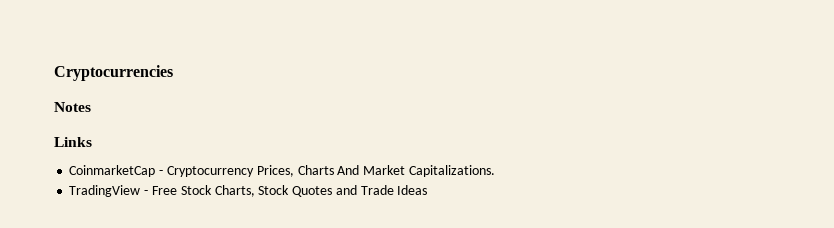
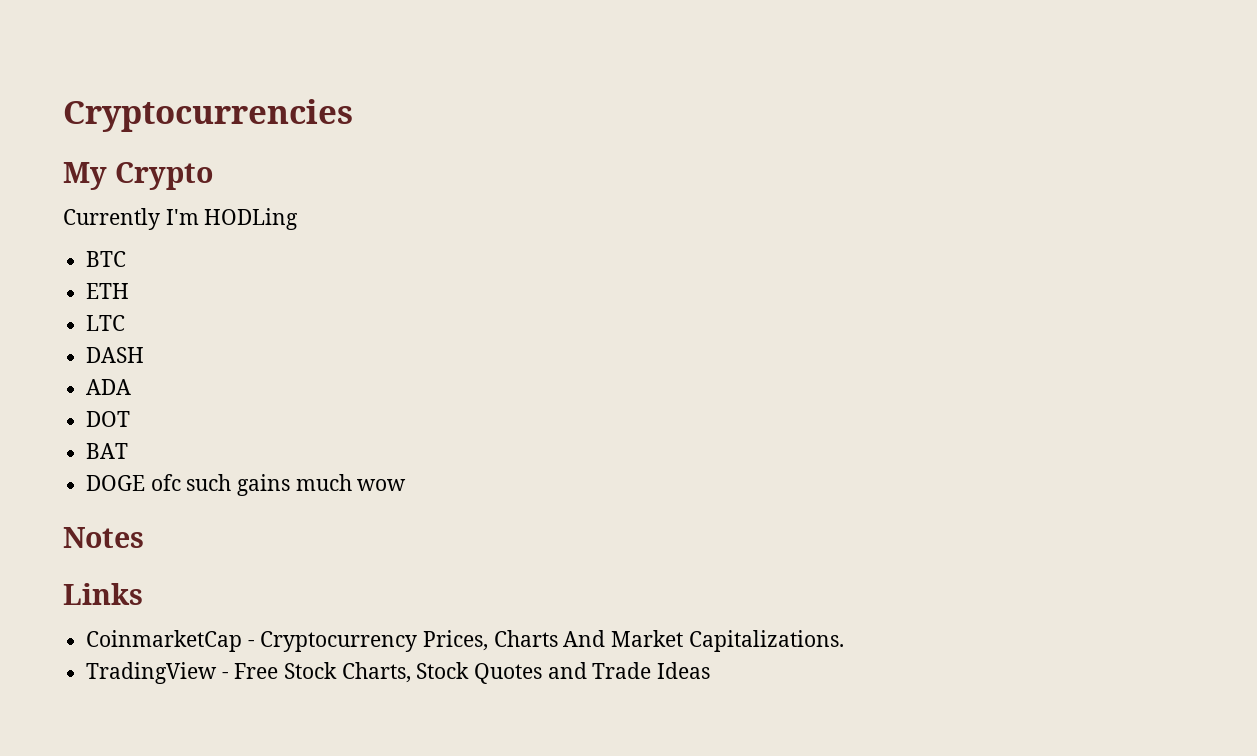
(173, 73) none -> [63,162,213,190] [63,208,299,230] [86,251,127,267] [86,283,130,299] [86,315,126,331] [86,347,145,363] [86,379,132,395] [86,411,131,427] [86,443,129,459] [86,474,407,496] // My Crypto // Currently I'm HODLing // BTC // ETH // LTC // DASH // ADA // DOT // BAT // DOGE ofc such gains much wow

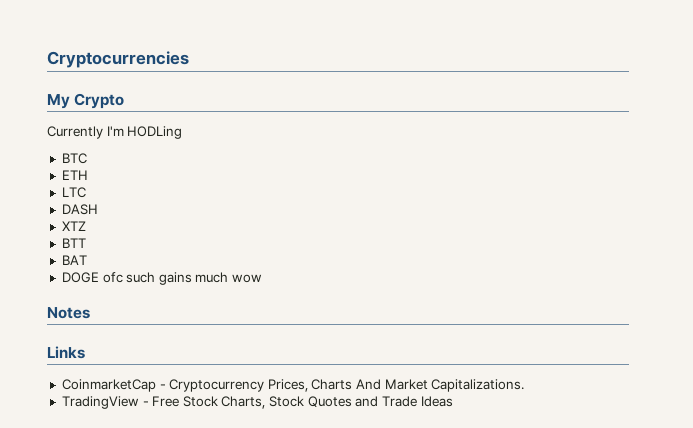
[86,379,132,395] [86,411,131,427] ADA // DOT -> [61,221,86,231] [61,238,86,248] XTZ // BTT

